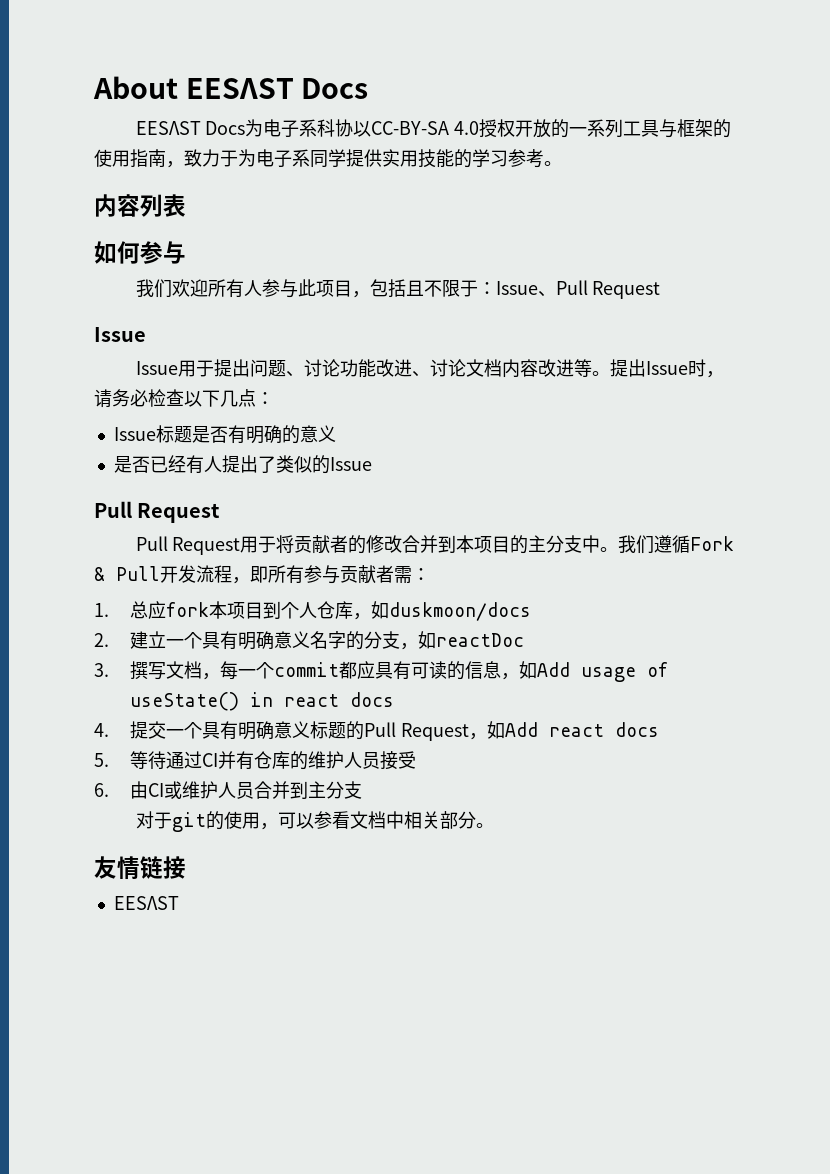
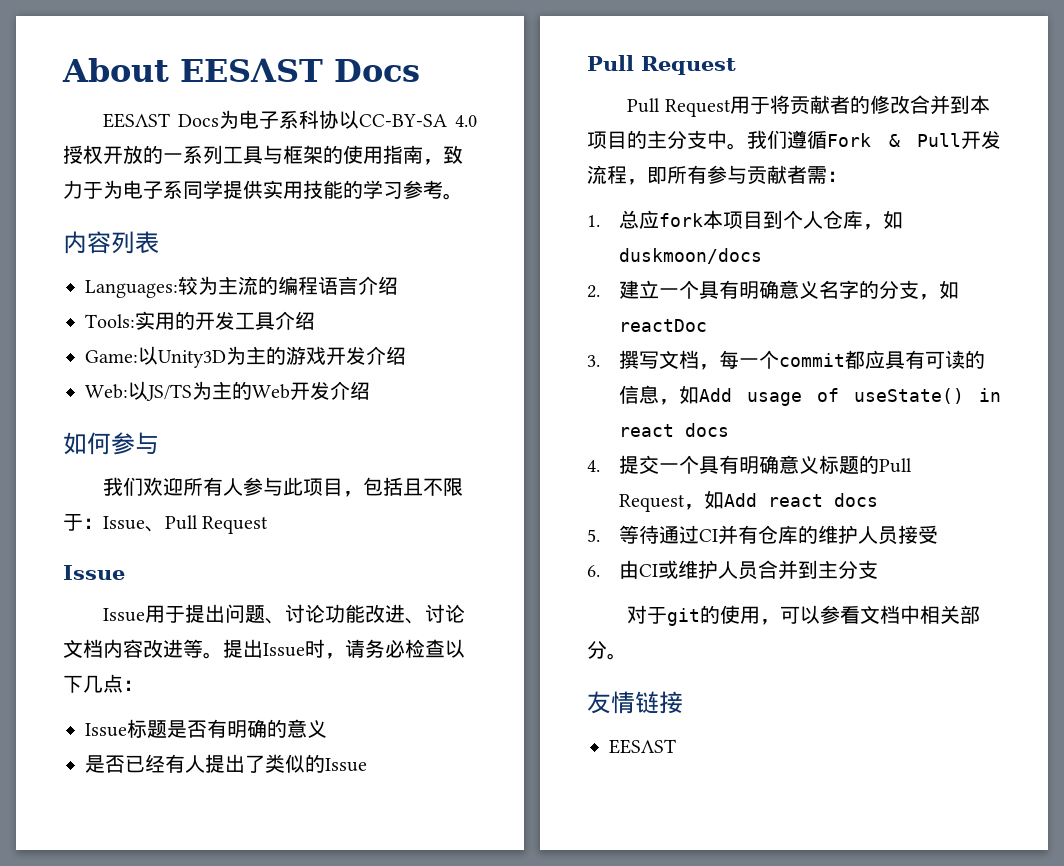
(186, 205) none -> [85,276,398,298] [85,311,315,330] [85,346,406,368] [85,381,370,401] // Languages:较为主流的编程语言介绍 // Tools:实用的开发工具介绍 // Game:以Unity3D为主的游戏开发介绍 // Web:以JS/TS为主的Web开发介绍

